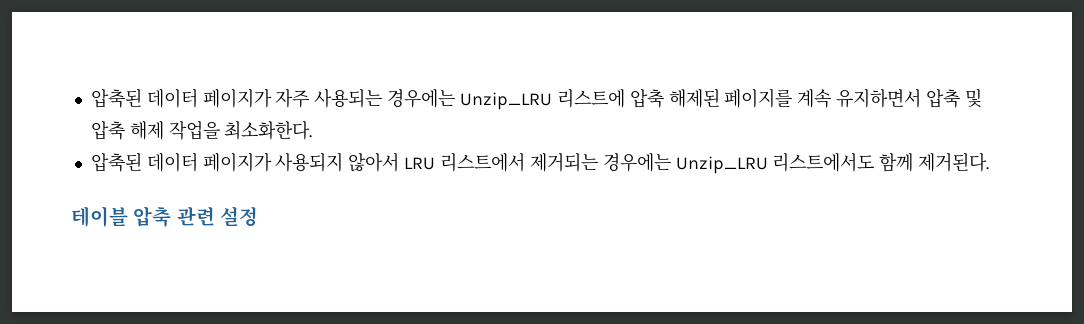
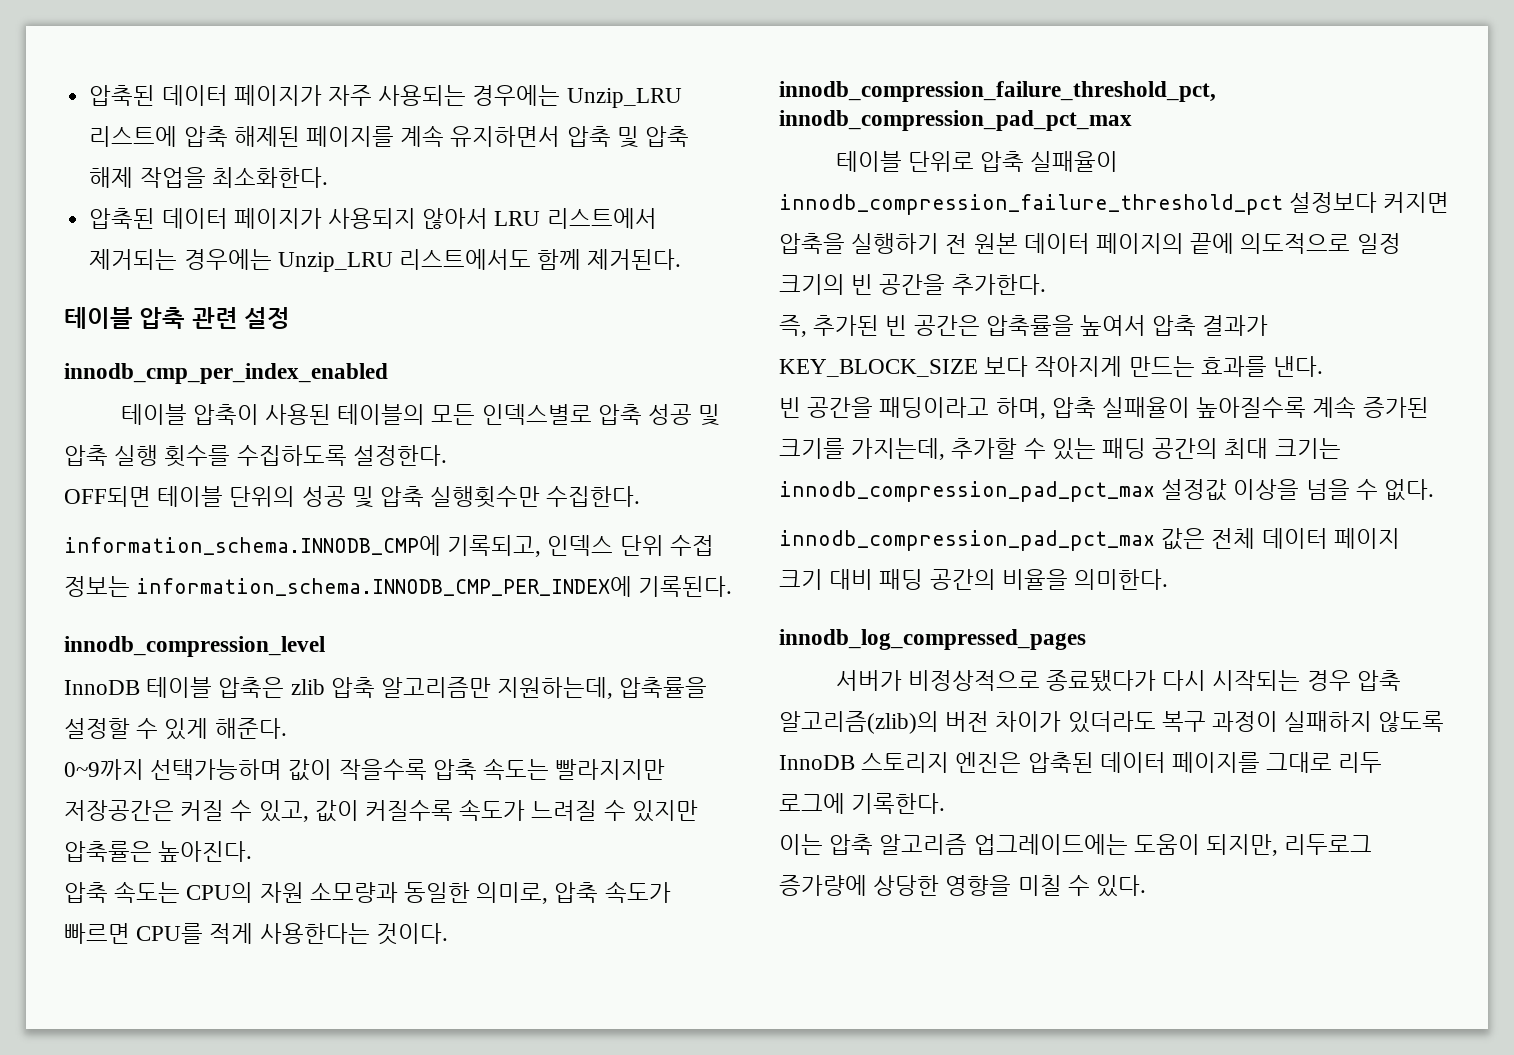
(258, 216) none -> [64,363,388,384] [120,404,721,426] [64,445,447,467] [64,486,641,508] [64,535,714,557] [64,576,733,597] [64,636,325,657] [64,677,708,699] [64,718,287,740] [64,758,666,781] [64,799,698,822] [64,841,253,862] [64,881,671,904] [64,923,448,945] [779,81,1216,102] [779,110,1132,131] [835,151,1119,172] [779,192,1450,215] [779,233,1401,254] [779,274,1046,295] [779,315,1269,337] [779,356,1324,377] [779,396,1429,419] [779,438,1341,460] [779,479,1435,502] [779,528,1400,551] [779,569,1169,590] [779,629,1086,650] [835,670,1401,692] [779,711,1445,734] [779,752,1383,773] [779,793,946,814] [779,834,1373,856] [779,875,1147,897] // innodb_cmp_per_index_enabled // 테이블 압축이 사용된 테이블의 모든 인덱스별로 압축 성공 및 압축 실행 횟수를 수집하도록 설정한다. // OFF되면 테이블 단위의 성공 및 압축 실행횟수만 수집한다. // information_schema.INNODB_CMP에 기록되고, 인덱스 단위 수접 정보는 information_schema.INNODB_CMP_PER_INDEX에 기록된다. // innodb_compression_level // InnoDB 테이블 압축은 zlib 압축 알고리즘만 지원하는데, 압축률을 설정할 수 있게 해준다. // 0~9까지 선택가능하며 값이 작을수록 압축 속도는 빨라지지만 저장공간은 커질 수 있고, 값이 커질수록 속도가 느려질 수 있지만 압축률은 높아진다. // 압축 속도는 CPU의 자원 소모량과 동일한 의미로, 압축 속도가 빠르면 CPU를 적게 사용한다는 것이다. // innodb_compression_failure_threshold_pct, innodb_compression_pad_pct_max // 테이블 단위로 압축 실패율이 innodb_compression_failure_threshold_pct 설정보다 커지면 압축을 실행하기 전 원본 데이터 페이지의 끝에 의도적으로 일정 크기의 빈 공간을 추가한다. // 즉, 추가된 빈 공간은 압축률을 높여서 압축 결과가 KEY_BLOCK_SIZE 보다 작아지게 만드는 효과를 낸다. // 빈 공간을 패딩이라고 하며, 압축 실패율이 높아질수록 계속 증가된 크기를 가지는데, 추가할 수 있는 패딩 공간의 최대 크기는 innodb_compression_pad_pct_max 설정값 이상을 넘을 수 없다. // innodb_compression_pad_pct_max 값은 전체 데이터 페이지 크기 대비 패딩 공간의 비율을 의미한다. // innodb_log_compressed_pages // 서버가 비정상적으로 종료됐다가 다시 시작되는 경우 압축 알고리즘(zlib)의 버전 차이가 있더라도 복구 과정이 실패하지 않도록 InnoDB 스토리지 엔진은 압축된 데이터 페이지를 그대로 리두 로그에 기록한다. // 이는 압축 알고리즘 업그레이드에는 도움이 되지만, 리두로그 증가량에 상당한 영향을 미칠 수 있다.

